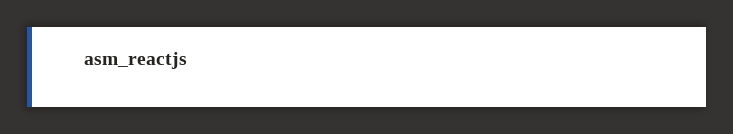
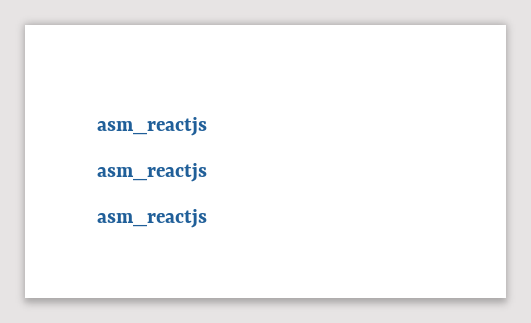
[84,52,187,69] asm_reactjs -> [97,117,207,136] [97,163,207,182] [97,209,207,228] asm_reactjs // asm_reactjs // asm_reactjs

